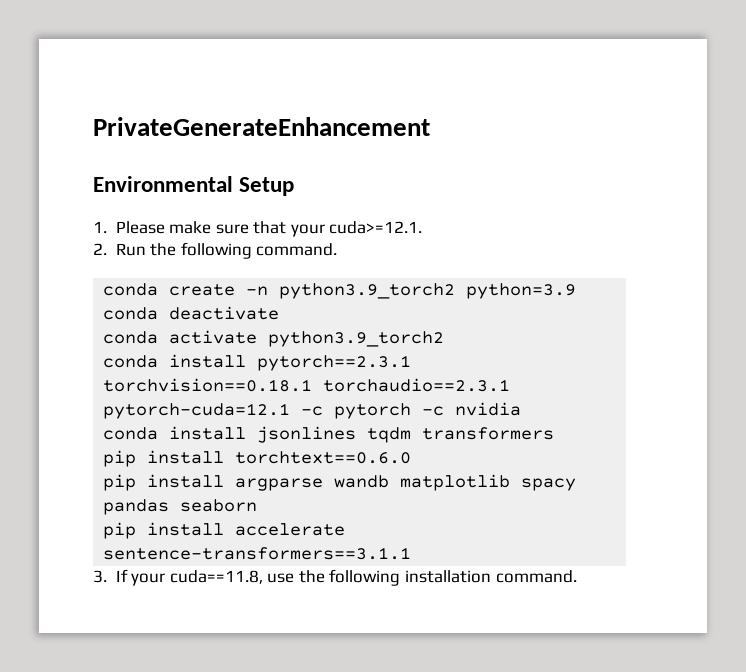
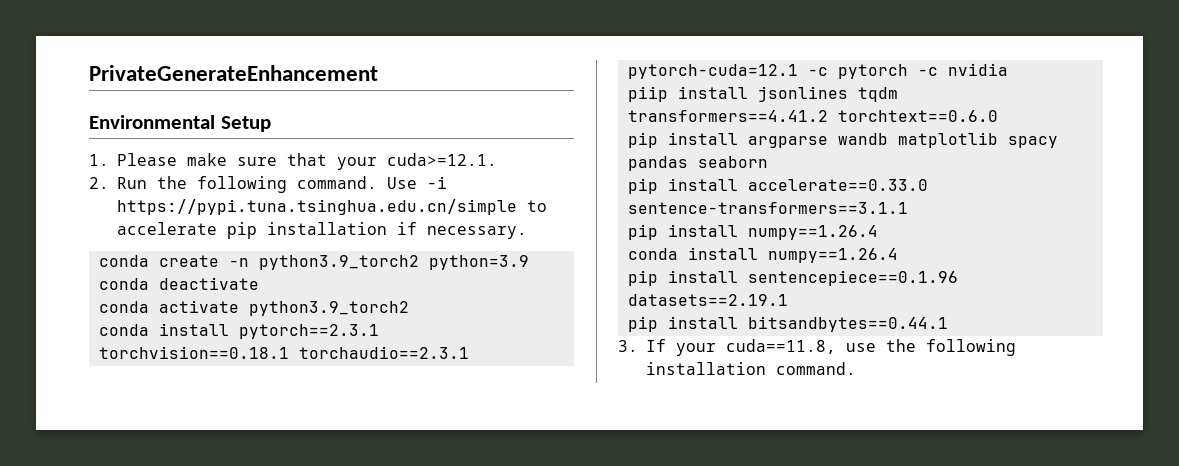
(338, 249) none -> [387,176,447,189] [117,199,547,215] [117,222,527,239] Use -i https://pypi.tuna.tsinghua.edu.cn/simple to accelerate pip installation if necessary.
[103,427,159,440] conda -> [627,86,668,102] piip
[422,427,555,440] [103,450,225,467] transformers // pip install -> [627,110,828,122] transformers==4.41.2
[235,523,346,536] accelerate -> [747,179,928,191] accelerate==0.33.0
(412, 553) none -> [627,224,878,240] [627,247,898,263] [627,270,958,286] [627,294,788,306] [627,316,948,332] // pip install numpy==1.26.4 // conda install numpy==1.26.4 // pip install sentencepiece==0.1.96 datasets==2.19.1 // pip install bitsandbytes==0.44.1

